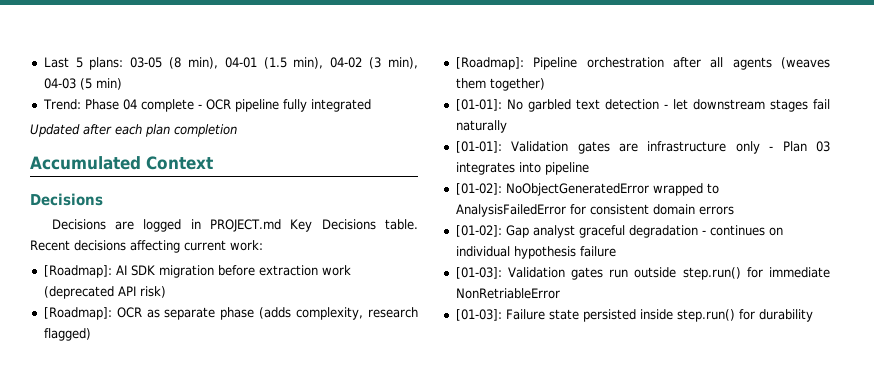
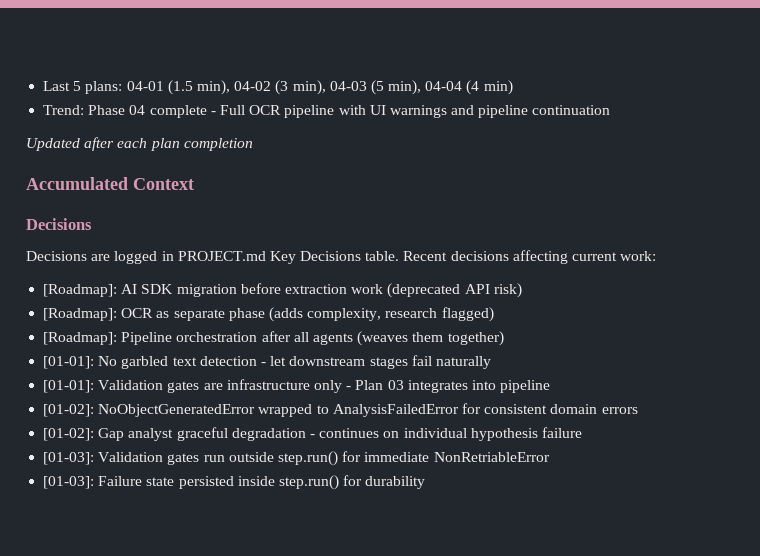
[130,57,218,69] 03-05 (8 min), -> (123, 87) none
(92, 84) none -> [388,80,480,95] min), 04-04 (4
(202, 106) none -> [219,105,245,115] Full
[282,99,371,112] fully integrated -> [338,105,611,118] with UI warnings and pipeline continuation

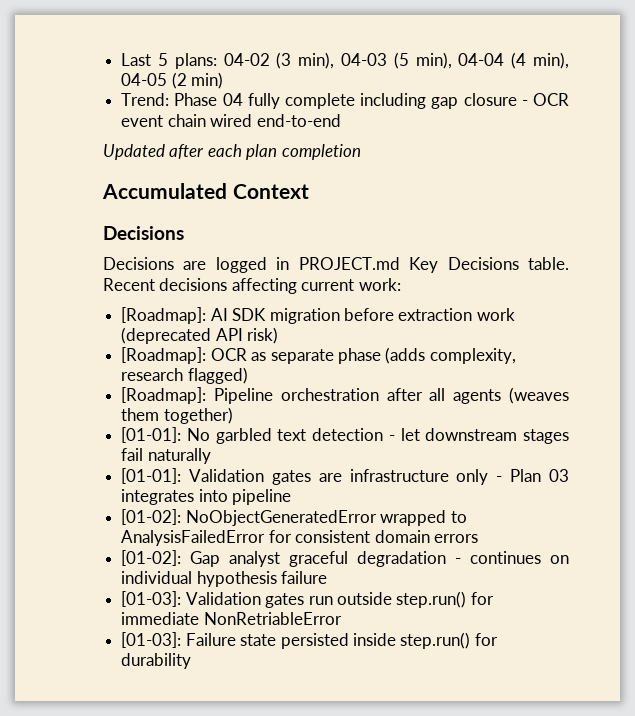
[126,80,230,95] 04-01 (1.5 min), -> (217, 61) none
(480, 87) none -> [533,52,569,69] [121,72,187,89] min), 04-05 (2
[149,105,611,118] complete - Full OCR pipeline with UI warnings and pipeline continuation -> [247,93,570,109] [121,114,341,127] fully complete including gap closure - OCR event chain wired end-to-end

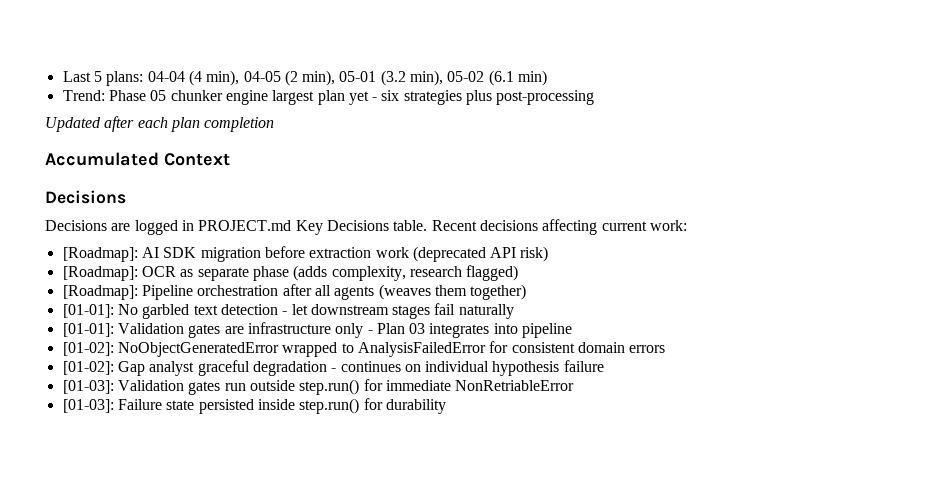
[223,52,452,69] 04-02 (3 min), 04-03 (5 min), -> (144, 78) none
[191,72,224,89] [121,93,570,109] [121,114,341,127] min) // Trend: Phase 04 fully complete including gap closure - OCR event chain wired end-to-end -> [302,70,548,86] [62,90,595,105] min), 05-01 (3.2 min), 05-02 (6.1 min) // Trend: Phase 05 chunker engine largest plan yet - six strategies plus post-processing

